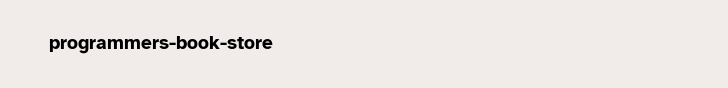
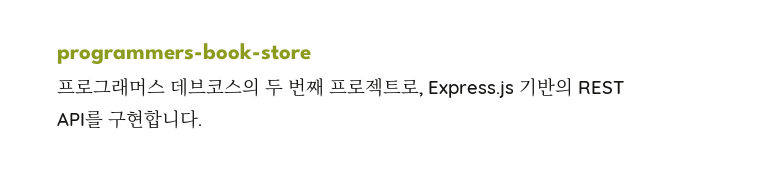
(273, 45) none -> [57,77,624,98] [57,109,202,129] // 프로그래머스 데브코스의 두 번째 프로젝트로, Express.js 기반의 REST API를 구현합니다.

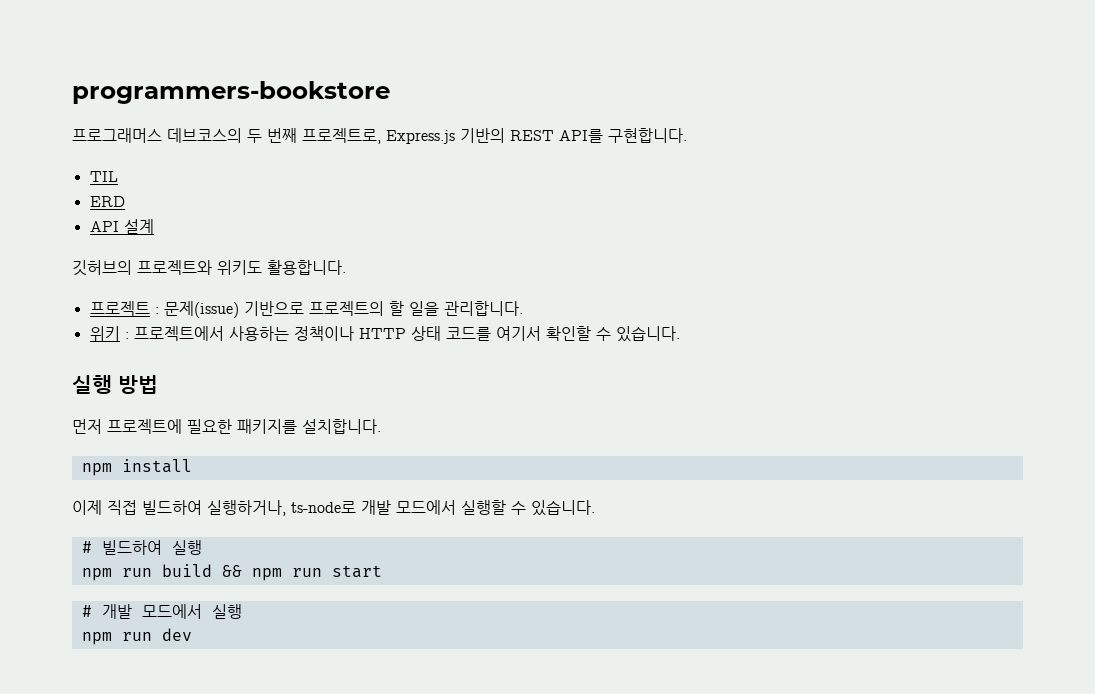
[57,43,311,65] programmers-book-store -> [72,81,390,104] programmers-bookstore
(202, 119) none -> [89,171,118,182] [89,196,125,207] [89,219,154,234] [72,260,346,276] [89,301,523,318] [89,326,680,342] [72,375,158,394] [72,419,381,434] [81,459,192,476] [72,500,595,516] [81,540,202,555] [81,564,382,581] [81,604,242,619] [81,628,192,645] // TIL // ERD // API 설계 // 깃허브의 프로젝트와 위키도 활용합니다. // 프로젝트 : 문제(issue) 기반으로 프로젝트의 할 일을 관리합니다. // 위키 : 프로젝트에서 사용하는 정책이나 HTTP 상태 코드를 여기서 확인할 수 있습니다. // 실행 방법 // 먼저 프로젝트에 필요한 패키지를 설치합니다. // npm install // 이제 직접 빌드하여 실행하거나, ts-node로 개발 모드에서 실행할 수 있습니다. // # 빌드하여 실행 // npm run build && npm run start // # 개발 모드에서 실행 // npm run dev

